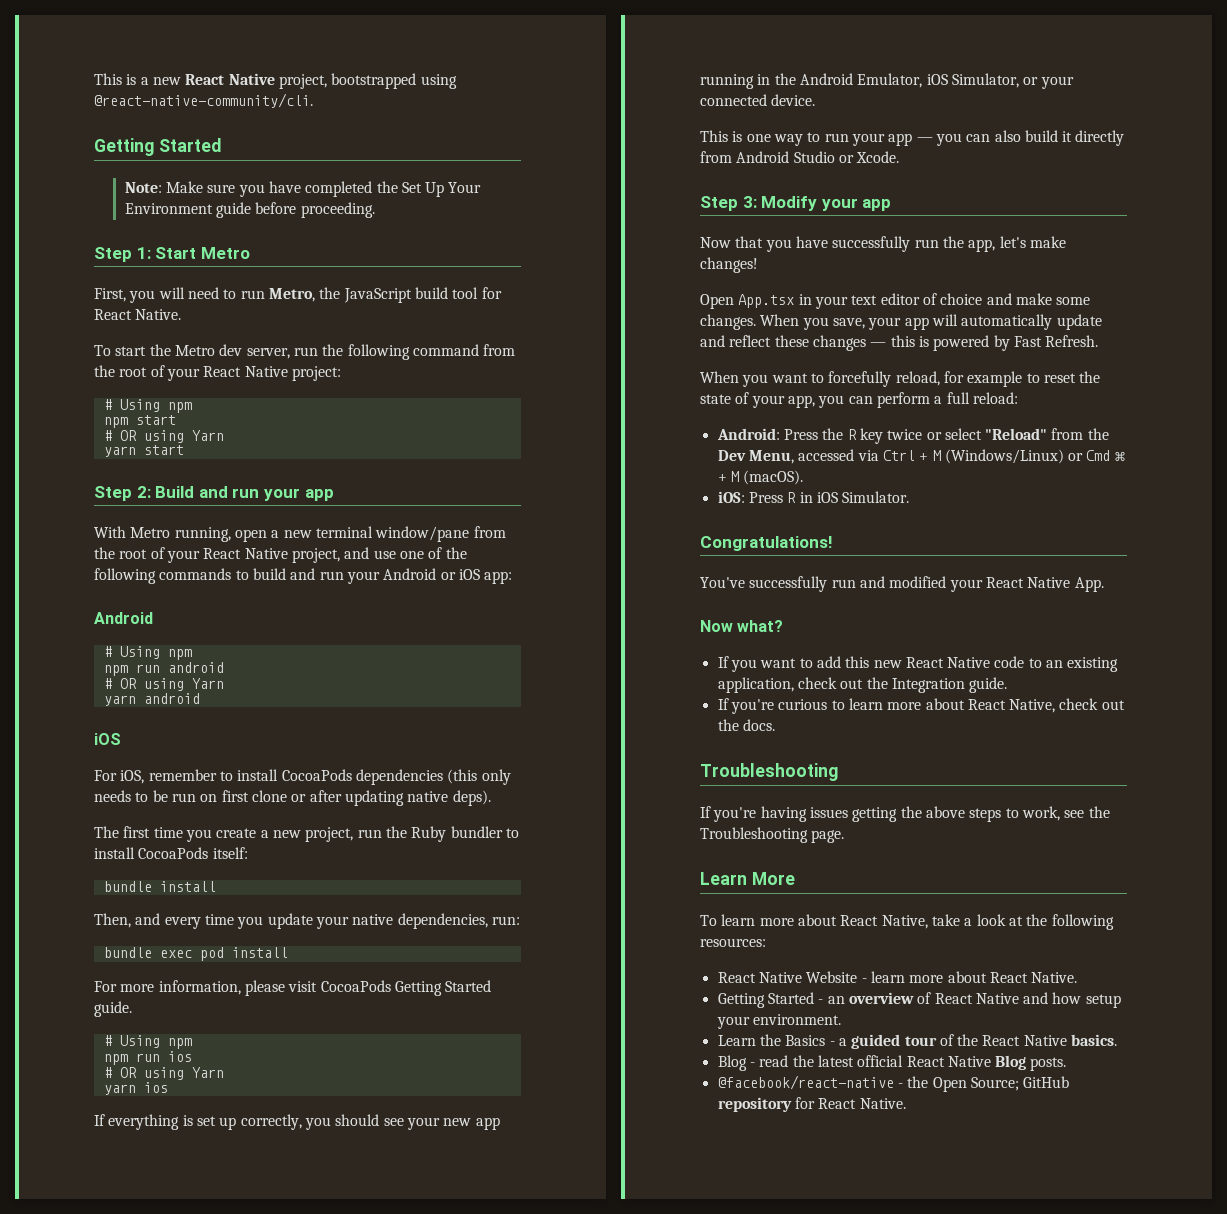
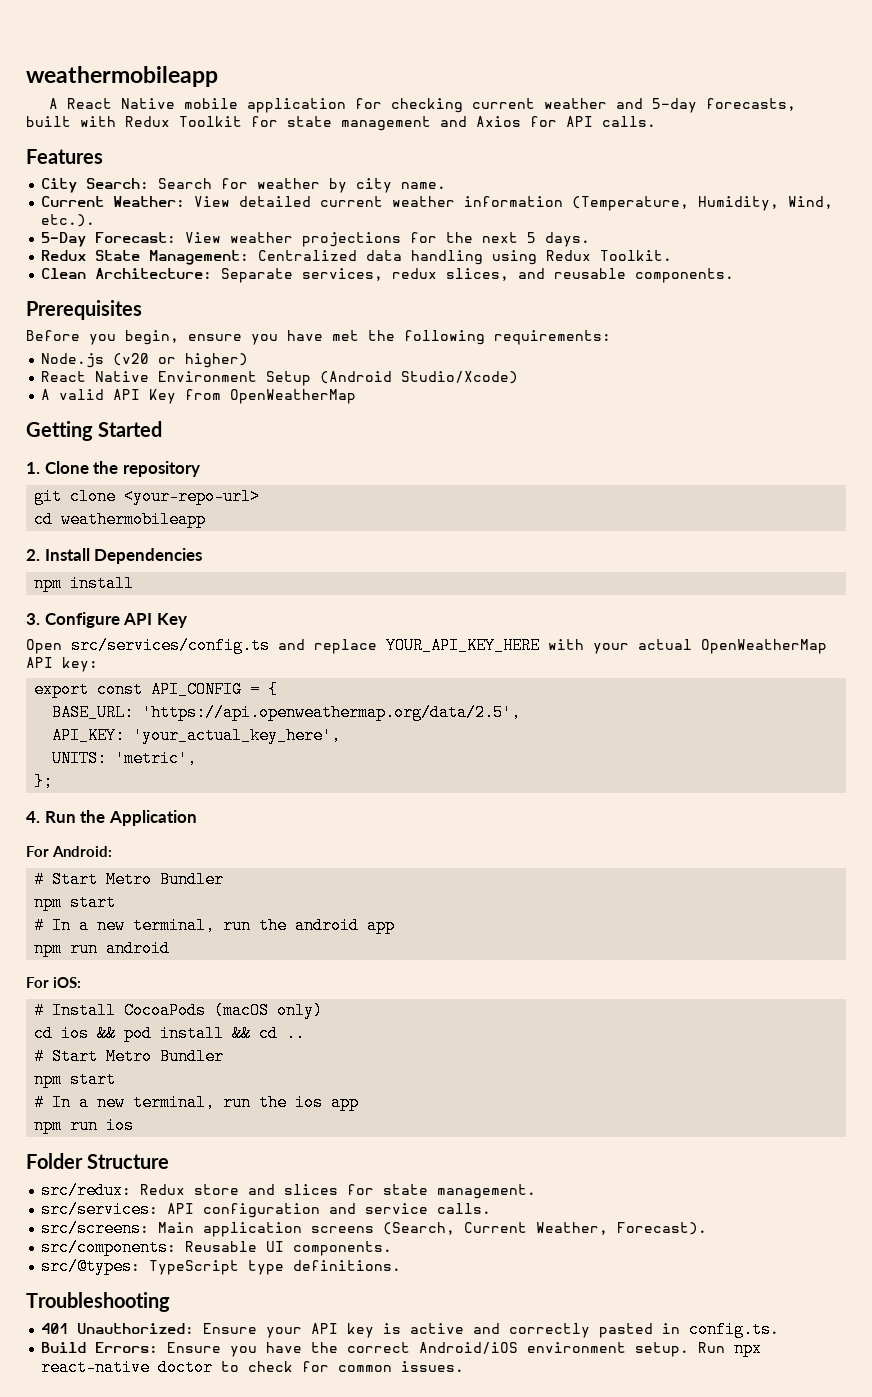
[94,73,457,89] [94,93,313,108] [94,138,221,156] [124,181,482,197] [124,202,375,218] [94,247,250,262] [94,287,502,303] [94,309,182,320] [94,344,516,360] [94,365,341,381] [103,399,192,413] [103,415,176,428] [103,430,224,443] [103,445,184,457] [94,486,334,501] [94,526,506,542] [94,547,467,563] [94,568,513,584] [94,612,153,624] [103,646,192,660] This is a new React Native project, bootstrapped using @react-native-community/cli. // Getting Started // Note: Make sure you have completed the Set Up Your Environment guide before proceeding. // Step 1: Start Metro // First, you will need to run Metro, the JavaScript build tool for React Native. // To start the Metro dev server, run the following command from the root of your React Native project: // # Using npm // npm start // # OR using Yarn // yarn start // Step 2: Build and run your app // With Metro running, open a new terminal window/pane from the root of your React Native project, and use one of the following commands to build and run your Android or iOS app: // Android // # Using npm -> [26,66,218,87] [49,98,797,113] [26,116,656,131] [26,149,103,164] [41,178,447,193] [41,196,834,211] [41,214,96,227] [41,232,591,247] [41,250,673,265] [41,268,735,283] [26,300,142,320] [26,330,611,345] [41,353,249,368] [41,371,519,386] [41,389,357,404] [26,421,163,441] [26,461,200,477] [34,488,261,505] [34,511,207,528] [26,548,203,564] [34,575,135,592] [26,612,187,628] [26,637,827,654] [26,657,98,672] [34,681,279,698] [52,704,522,721] [52,727,342,744] [52,750,198,767] [34,773,54,790] [26,810,197,826] [26,846,113,857] [34,871,225,888] [34,894,117,911] [34,917,396,934] weathermobileapp // A React Native mobile application for checking current weather and 5-day forecasts, built with Redux Toolkit for state management and Axios for API calls. // Features // City Search: Search for weather by city name. // Current Weather: View detailed current weather information (Temperature, Humidity, Wind, etc.). // 5-Day Forecast: View weather projections for the next 5 days. // Redux State Management: Centralized data handling using Redux Toolkit. // Clean Architecture: Separate services, redux slices, and reusable components. // Prerequisites // Before you begin, ensure you have met the following requirements: // Node.js (v20 or higher) // React Native Environment Setup (Android Studio/Xcode) // A valid API Key from OpenWeatherMap // Getting Started // 1. Clone the repository // git clone <your-repo-url> // cd weathermobileapp // 2. Install Dependencies // npm install // 3. Configure API Key // Open src/services/config.ts and replace YOUR_API_KEY_HERE with your actual OpenWeatherMap API key: // export const API_CONFIG = { // BASE_URL: 'https://api.openweathermap.org/data/2.5', // API_KEY: 'your_actual_key_here', // UNITS: 'metric', // }; // 4. Run the Application // For Android: // # Start Metro Bundler // npm start // # In a new terminal, run the android app
[103,678,224,691] [103,693,200,706] [94,733,121,745] [94,769,511,785] [94,790,491,806] [94,826,519,842] [94,847,248,859] [103,881,216,892] [94,913,520,929] [103,947,288,961] [94,980,492,996] [94,1001,132,1017] [103,1035,192,1049] [103,1051,192,1065] [103,1067,224,1080] [103,1082,168,1095] [94,1114,500,1130] [700,73,1074,89] [700,94,816,106] [700,130,1125,146] [700,151,900,163] [700,196,892,211] [700,236,1066,252] [700,257,758,273] [700,293,1091,309] [700,314,1102,330] [700,335,1099,351] [700,371,1101,387] [700,392,1018,408] [716,428,1109,444] [717,449,1127,464] [717,470,804,485] [717,491,910,503] [700,536,833,551] [700,576,1104,592] [700,620,784,632] [717,656,1119,672] [717,677,1008,693] [717,698,1125,714] [717,719,775,731] [700,763,838,781] [700,806,1110,822] [700,827,845,843] [700,872,795,885] [700,914,1114,930] [700,938,766,947] [717,971,1078,983] [717,992,1121,1008] [716,1014,841,1029] [717,1034,1118,1049] [717,1055,1067,1071] [717,1075,1070,1092] [717,1097,906,1112] // # OR using Yarn // yarn android // iOS // For iOS, remember to install CocoaPods dependencies (this only needs to be run on first clone or after updating native deps). // The first time you create a new project, run the Ruby bundler to install CocoaPods itself: // bundle install // Then, and every time you update your native dependencies, run: // bundle exec pod install // For more information, please visit CocoaPods Getting Started guide. // # Using npm // npm run ios // # OR using Yarn // yarn ios // If everything is set up correctly, you should see your new app running in the Android Emulator, iOS Simulator, or your connected device. // This is one way to run your app — you can also build it directly from Android Studio or Xcode. // Step 3: Modify your app // Now that you have successfully run the app, let's make changes! // Open App.tsx in your text editor of choice and make some changes. When you save, your app will automatically update and reflect these changes — this is powered by Fast Refresh. // When you want to forcefully reload, for example to reset the state of your app, you can perform a full reload: // Android: Press the R key twice or select "Reload" from the Dev Menu, accessed via Ctrl + M (Windows/Linux) or Cmd ⌘ + M (macOS). // iOS: Press R in iOS Simulator. // Congratulations! // You've successfully run and modified your React Native App. // Now what? // If you want to add this new React Native code to an existing application, check out the Integration guide. // If you're curious to learn more about React Native, check out the docs. // Troubleshooting // If you're having issues getting the above steps to work, see the Troubleshooting page. // Learn More // To learn more about React Native, take a look at the following resources: // React Native Website - learn more about React Native. // Getting Started - an overview of React Native and how setup your environment. // Learn the Basics - a guided tour of the React Native basics. // Blog - read the latest official React Native Blog posts. // @facebook/react-native - the Open Source; GitHub repository for React Native. -> [26,977,82,988] [34,1002,324,1019] [34,1025,306,1042] [34,1048,225,1065] [34,1071,117,1088] [34,1094,360,1111] [34,1117,135,1134] [26,1153,170,1169] [41,1182,537,1199] [41,1201,492,1218] [41,1220,708,1237] [41,1239,393,1256] [41,1258,402,1275] [26,1292,170,1312] [41,1321,780,1338] [41,1340,763,1357] [41,1359,465,1376] // For iOS: // # Install CocoaPods (macOS only) // cd ios && pod install && cd .. // # Start Metro Bundler // npm start // # In a new terminal, run the ios app // npm run ios // Folder Structure // src/redux: Redux store and slices for state management. // src/services: API configuration and service calls. // src/screens: Main application screens (Search, Current Weather, Forecast). // src/components: Reusable UI components. // src/@types: TypeScript type definitions. // Troubleshooting // 401 Unauthorized: Ensure your API key is active and correctly pasted in config.ts. // Build Errors: Ensure you have the correct Android/iOS environment setup. Run npx react-native doctor to check for common issues.

